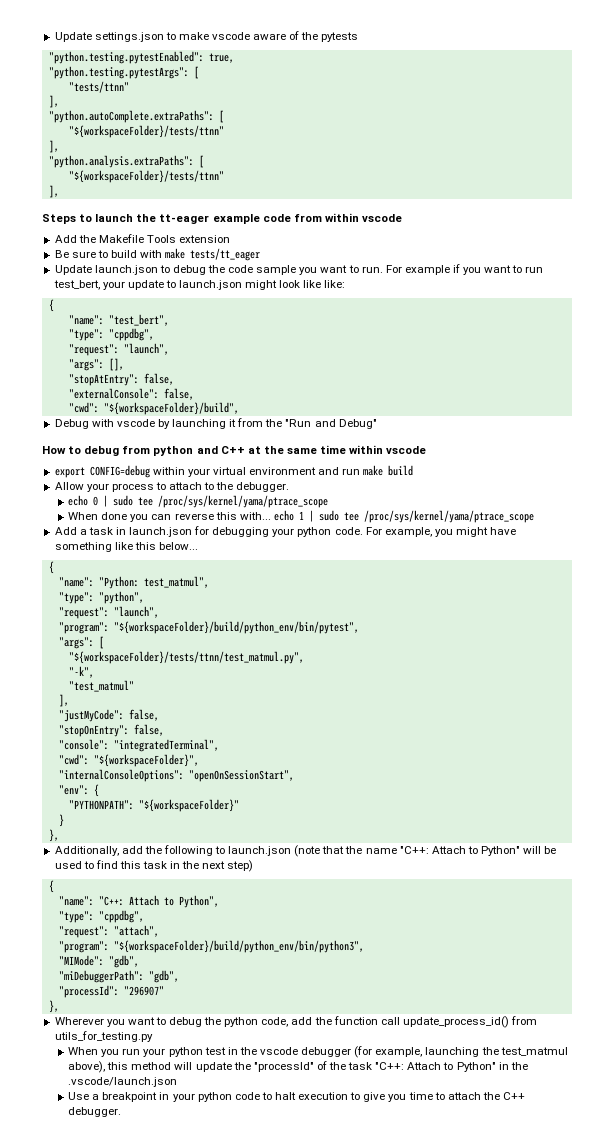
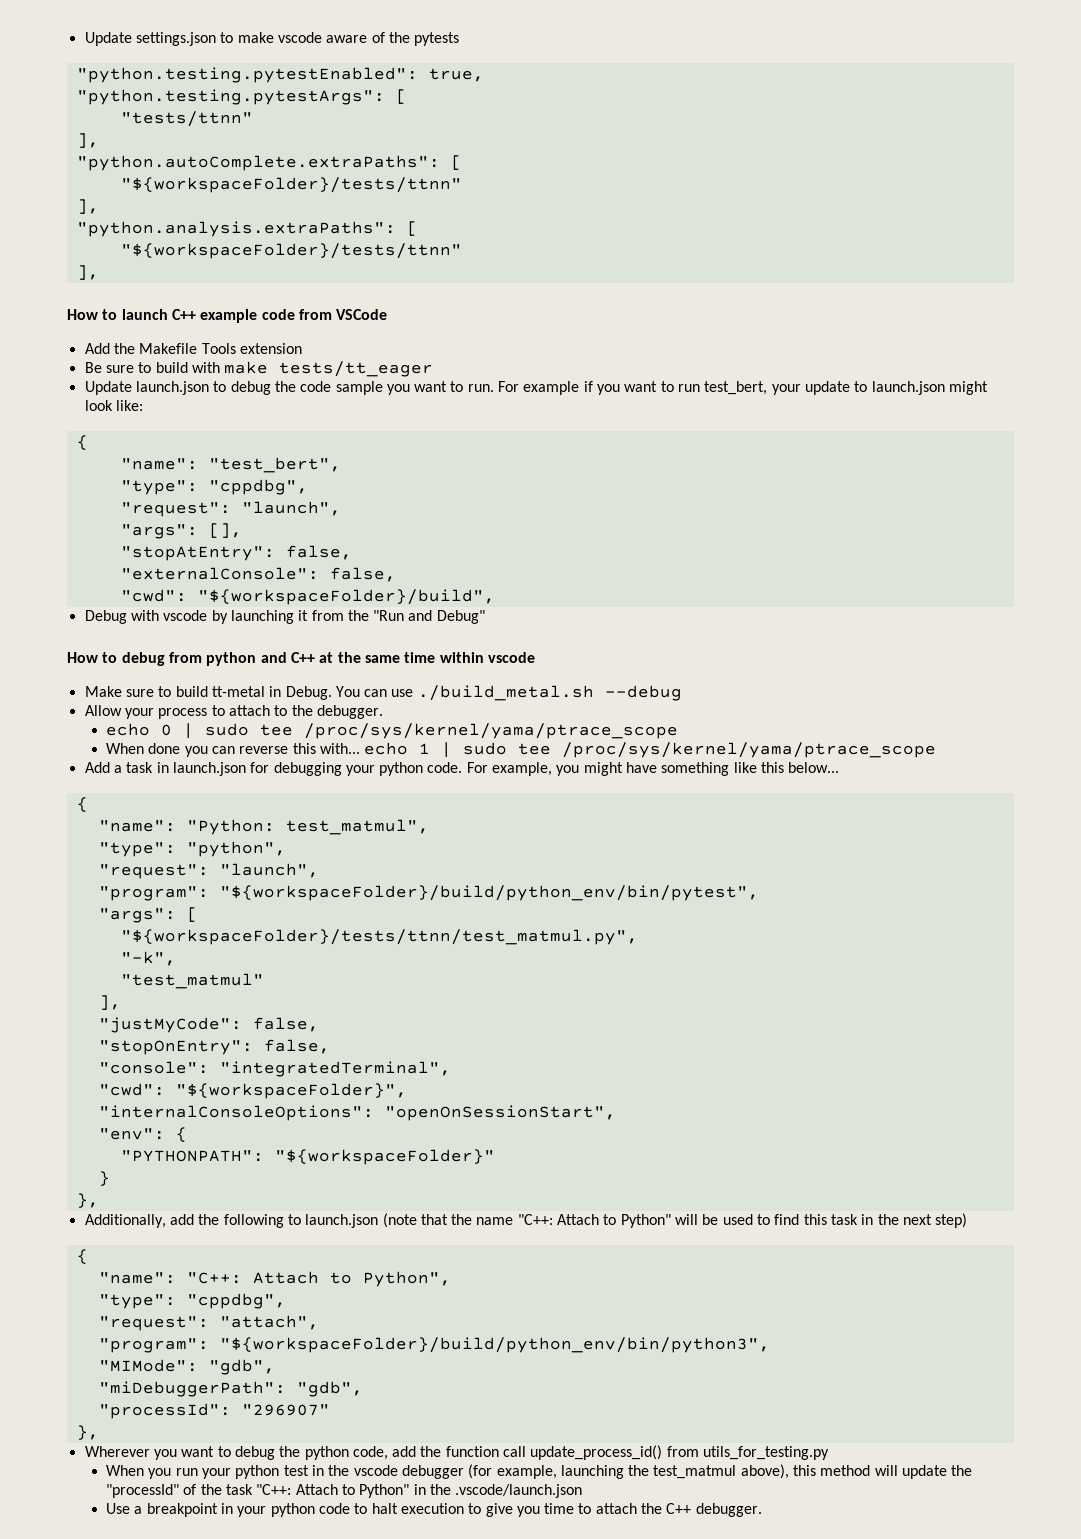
[42,214,76,224] Steps -> [67,309,98,320] How
[136,214,210,224] the tt-eager -> [171,309,196,320] C++
[324,213,402,222] within vscode -> [336,309,388,320] VSCode
[303,280,322,288] like -> (113, 405) none
[54,465,414,478] export CONFIG=debug within your virtual environment and run make build -> [84,685,682,701] Make sure to build tt-metal in Debug. You can use ./build_metal.sh --debug

